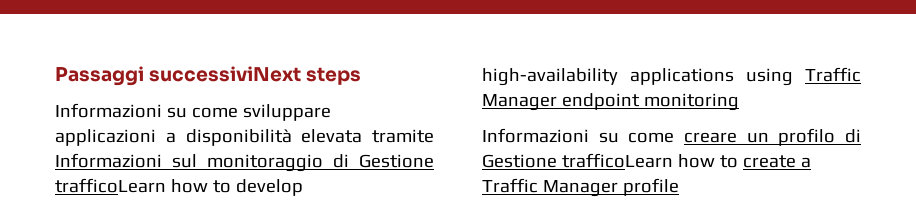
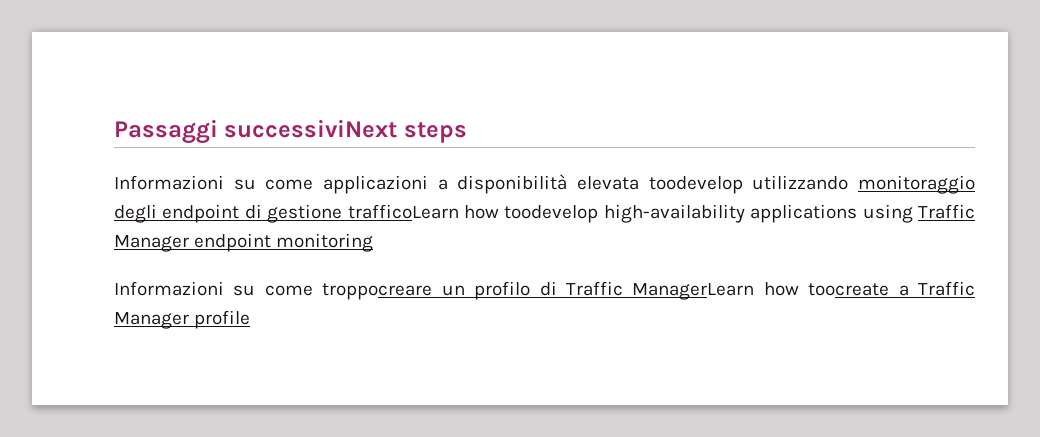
[242,104,331,121] sviluppare -> (314, 184) none
[372,129,434,143] [55,153,434,172] [55,178,303,196] tramite Informazioni sul monitoraggio di Gestione trafficoLearn how to develop -> [648,175,975,194] [114,204,599,223] toodevelop utilizzando monitoraggio degli endpoint di gestione trafficoLearn how toodevelop
[684,132,737,143] creare -> [322,283,433,300] troppocreare
[482,153,796,168] Gestione trafficoLearn how to create -> [565,281,890,300] Traffic ManagerLearn how toocreate

